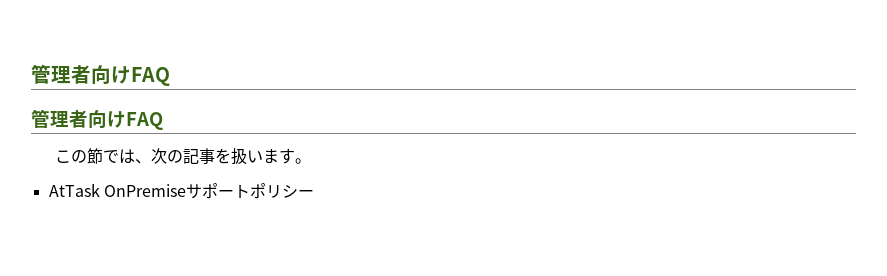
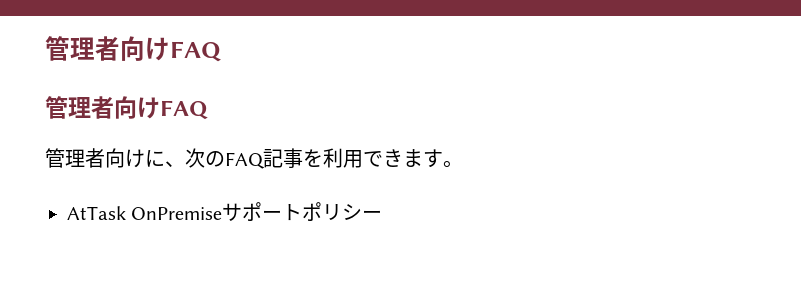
[55,148,264,165] この節では、次の記事を扱い -> [45,148,403,169] 管理者向けに、次のFAQ記事を利用でき

